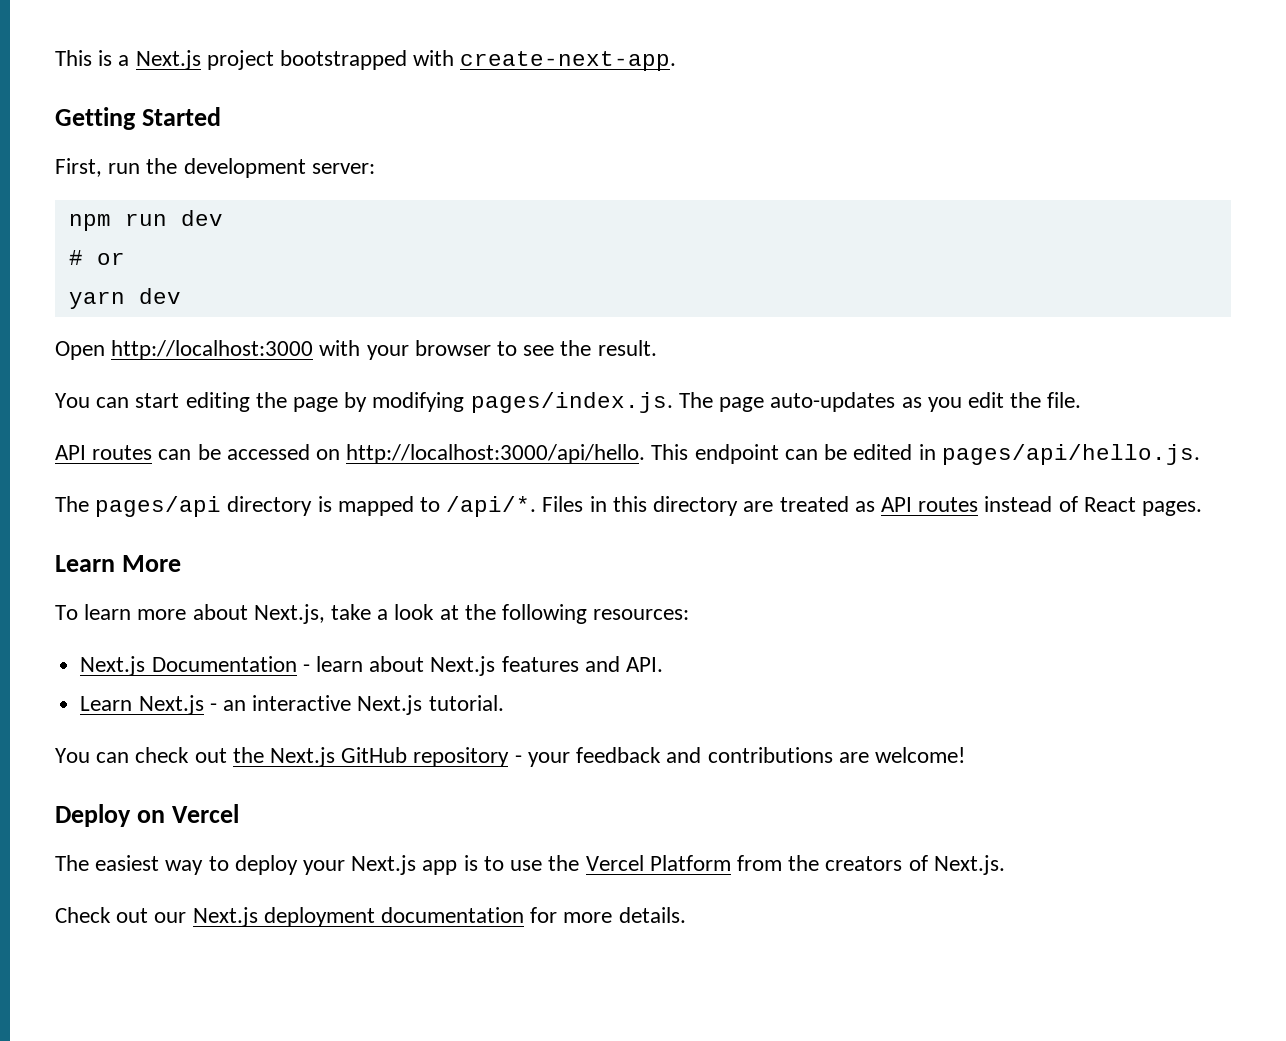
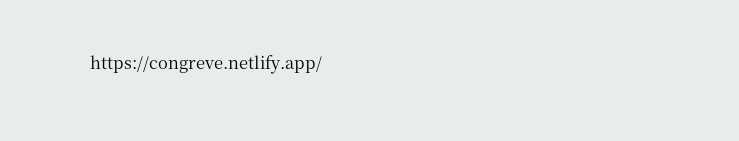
[55,50,677,71] [55,107,221,130] [55,158,375,178] [68,210,223,231] [68,250,125,265] [68,288,181,309] [55,340,657,360] [55,392,1082,413] [55,444,1200,465] [55,496,1202,517] [55,555,181,572] [55,604,690,624] [80,656,663,676] [80,695,504,715] [55,747,965,767] [55,804,239,827] [55,855,1005,875] [55,907,686,927] This is a Next.js project bootstrapped with create-next-app. // Getting Started // First, run the development server: // npm run dev // # or // yarn dev // Open http://localhost:3000 with your browser to see the result. // You can start editing the page by modifying pages/index.js. The page auto-updates as you edit the file. // API routes can be accessed on http://localhost:3000/api/hello. This endpoint can be edited in pages/api/hello.js. // The pages/api directory is mapped to /api/*. Files in this directory are treated as API routes instead of React pages. // Learn More // To learn more about Next.js, take a look at the following resources: // Next.js Documentation - learn about Next.js features and API. // Learn Next.js - an interactive Next.js tutorial. // You can check out the Next.js GitHub repository - your feedback and contributions are welcome! // Deploy on Vercel // The easiest way to deploy your Next.js app is to use the Vercel Platform from the creators of Next.js. // Check out our Next.js deployment documentation for more details. -> [90,55,322,74] https://congreve.netlify.app/

